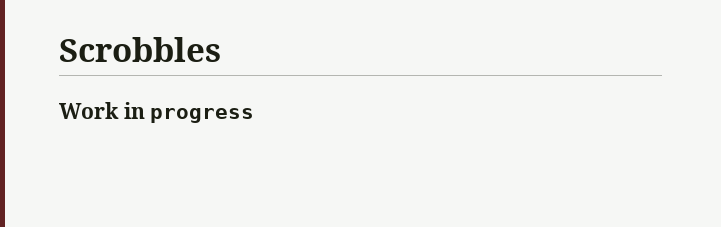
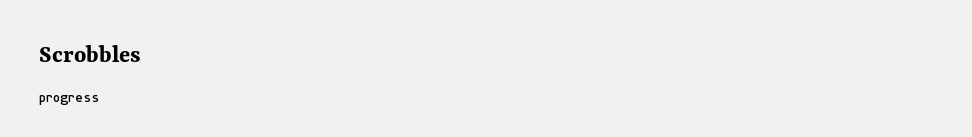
[59,102,145,119] Work in -> (141, 53) none

